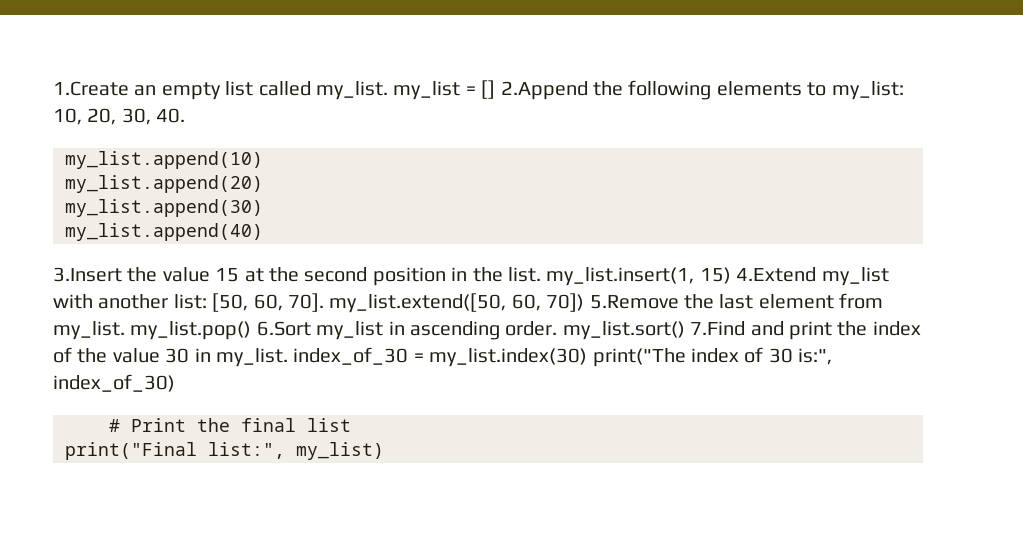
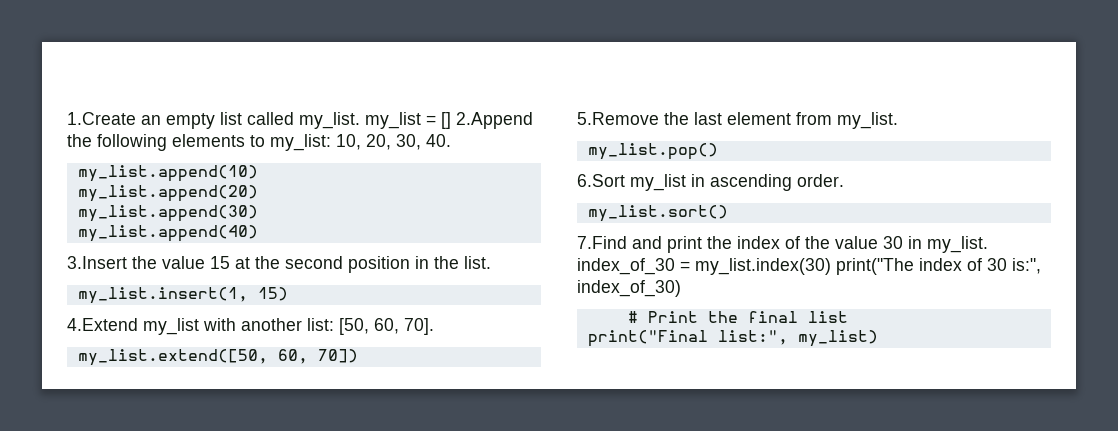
(541, 274) none -> (491, 262) //
(731, 275) none -> (288, 294) //
(324, 302) none -> (434, 326) //
(585, 302) none -> (358, 356) //
(125, 330) none -> (898, 120) //
(252, 330) none -> (718, 151) //
(558, 328) none -> (844, 180) //
(685, 330) none -> (728, 213) //

